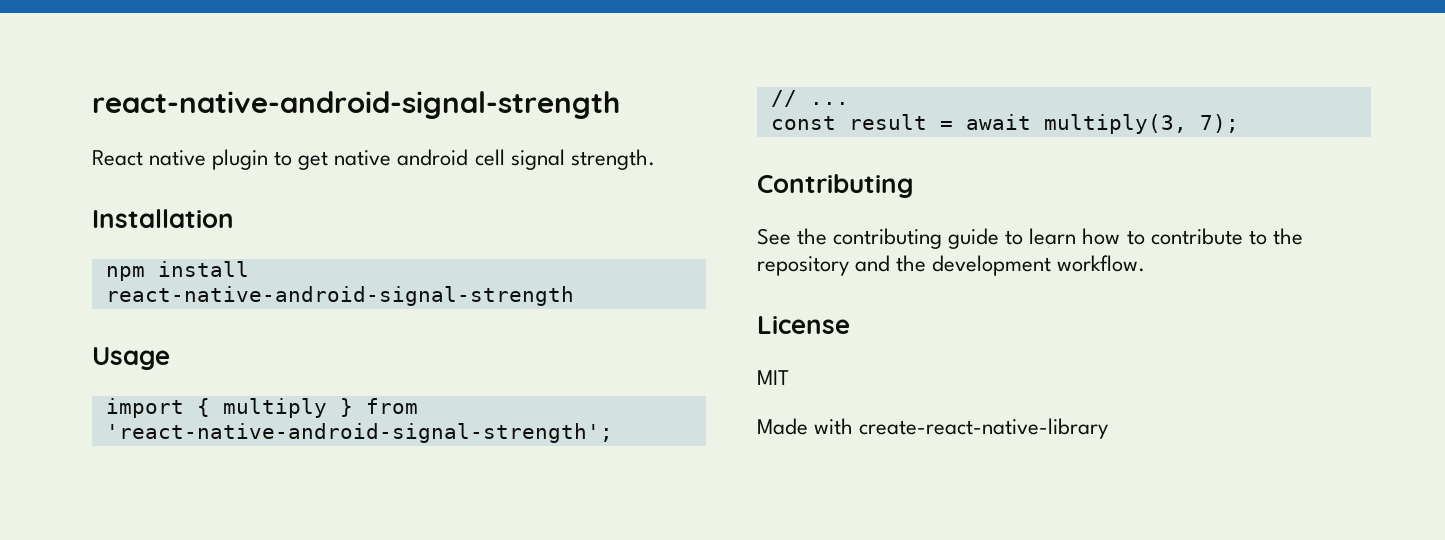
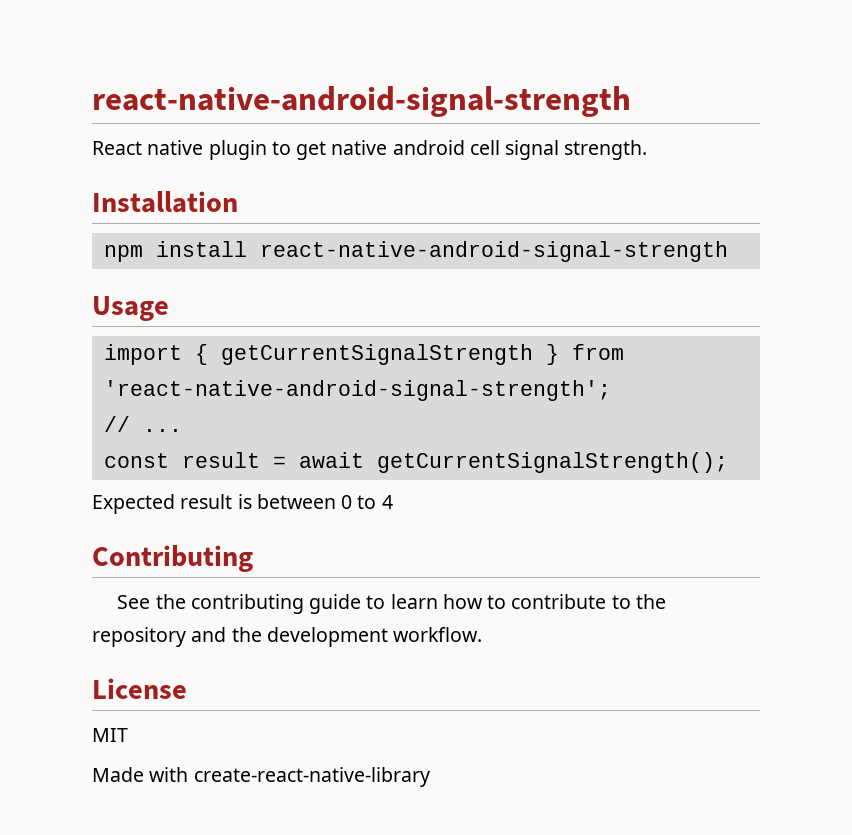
[222,398,327,418] multiply -> [220,344,533,365] getCurrentSignalStrength
[1043,114,1239,134] multiply(3, 7); -> [376,452,728,473] [92,494,393,514] getCurrentSignalStrength(); // Expected result is between 0 to 4

